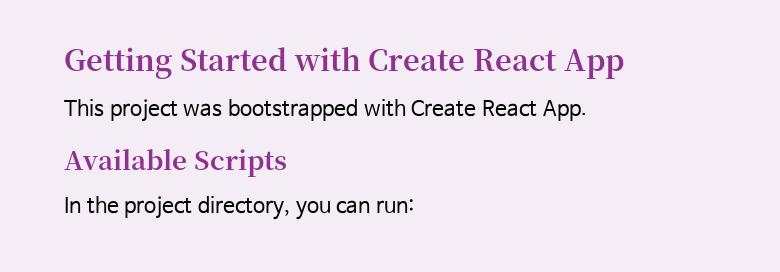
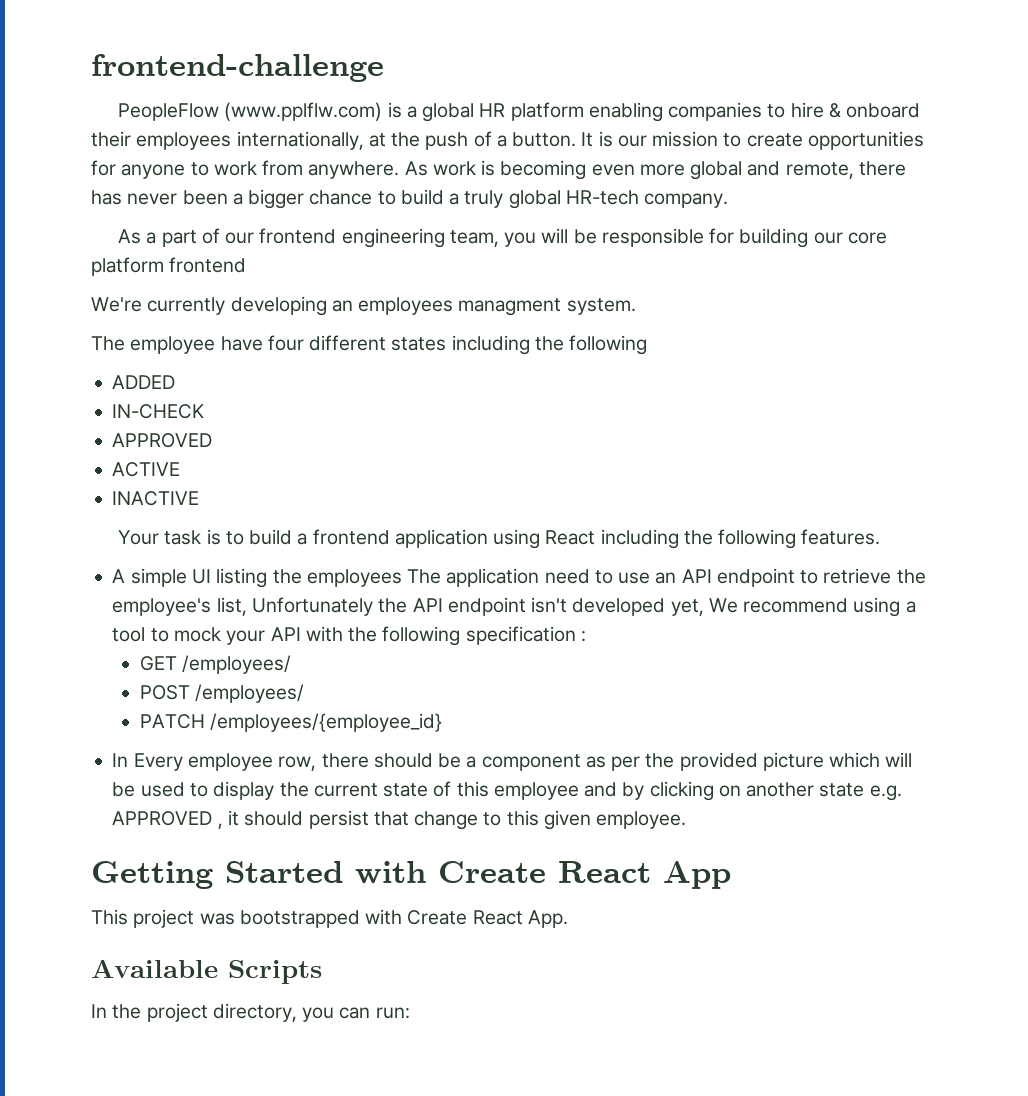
(64, 63) none -> [91,54,384,82] [118,102,921,122] [91,131,924,150] [91,160,906,180] [91,189,729,209] [118,228,887,248] [91,257,247,276] [91,296,636,316] [91,335,648,355] [112,375,176,389] [112,404,205,419] [112,433,213,448] [112,462,181,477] [112,491,200,506] [118,529,881,549] [112,568,926,588] [112,597,916,617] [112,626,586,646] [139,655,291,674] [139,684,304,703] [139,713,442,732] [112,752,913,771] [112,781,902,801] [112,810,687,830] frontend-challenge // PeopleFlow (www.pplflw.com) is a global HR platform enabling companies to hire & onboard their employees internationally, at the push of a button. It is our mission to create opportunities for anyone to work from anywhere. As work is becoming even more global and remote, there has never been a bigger chance to build a truly global HR-tech company. // As a part of our frontend engineering team, you will be responsible for building our core platform frontend // We're currently developing an employees managment system. // The employee have four different states including the following // ADDED // IN-CHECK // APPROVED // ACTIVE // INACTIVE // Your task is to build a frontend application using React including the following features. // A simple UI listing the employees The application need to use an API endpoint to retrieve the employee's list, Unfortunately the API endpoint isn't developed yet, We recommend using a tool to mock your API with the following specification : // GET /employees/ // POST /employees/ // PATCH /employees/{employee_id} // In Every employee row, there should be a component as per the provided picture which will be used to display the current state of this employee and by clicking on another state e.g. APPROVED , it should persist that change to this given employee. //

